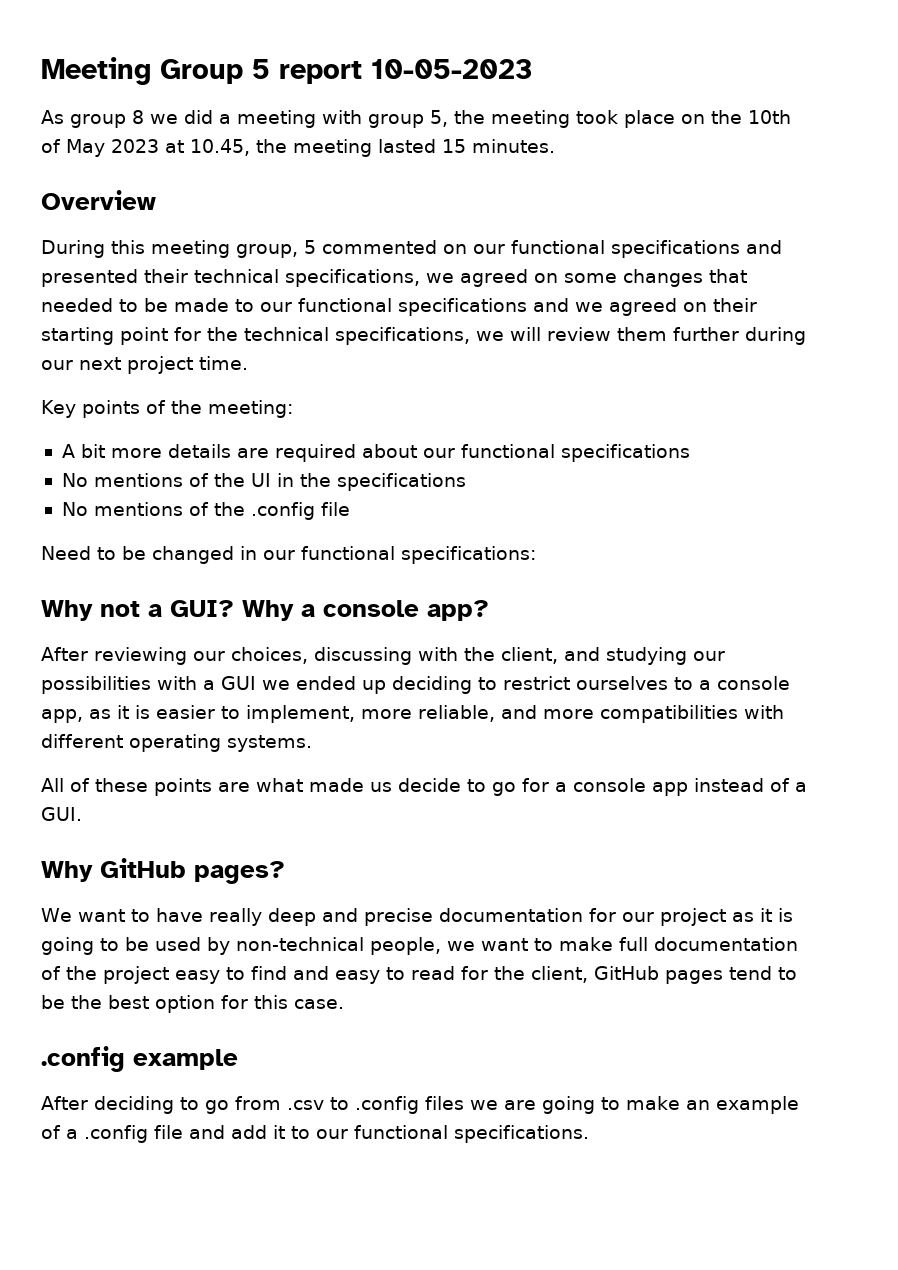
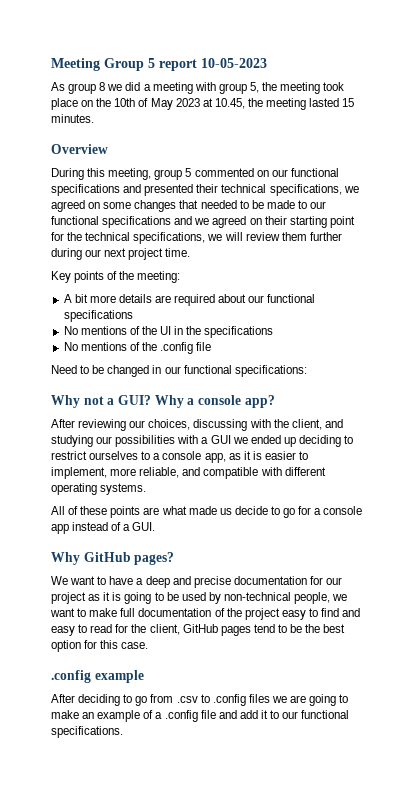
[151,240,298,258] meeting group, -> [108,168,183,180] meeting, group
[543,705,738,723] more compatibilities -> [203,467,259,479] compatible
[208,908,262,926] really -> [136,578,144,585] a

